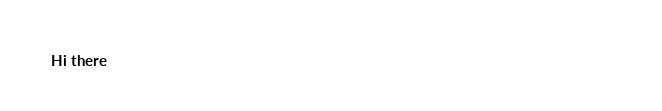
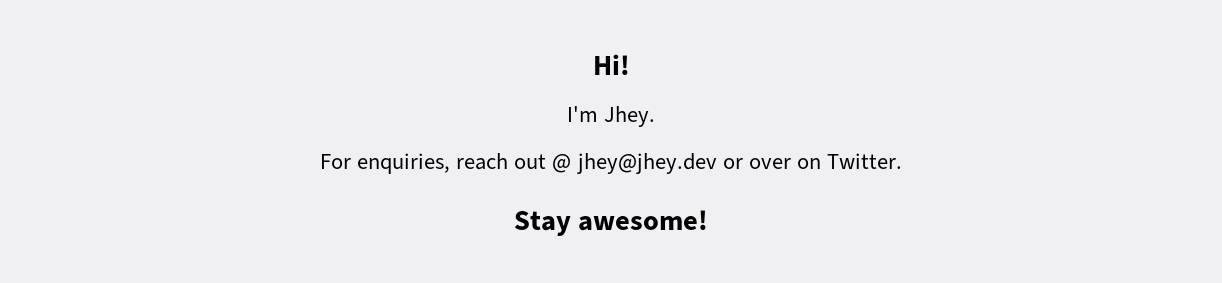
[51,55,107,66] Hi there -> [592,54,630,75] [566,106,656,127] [320,153,902,174] [513,210,709,236] Hi! // I'm Jhey. // For enquiries, reach out @ jhey@jhey.dev or over on Twitter. // Stay awesome!

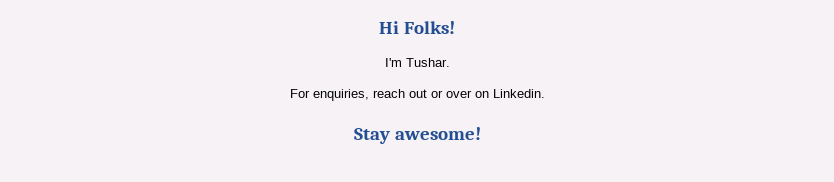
[592,54,630,75] Hi! -> [379,21,455,34] Hi Folks!
[604,106,656,127] Jhey. -> [405,58,450,67] Tushar.
[552,153,717,174] @ jhey@jhey.dev -> (427, 93) none
[826,153,902,169] Twitter. -> [492,89,545,98] Linkedin.

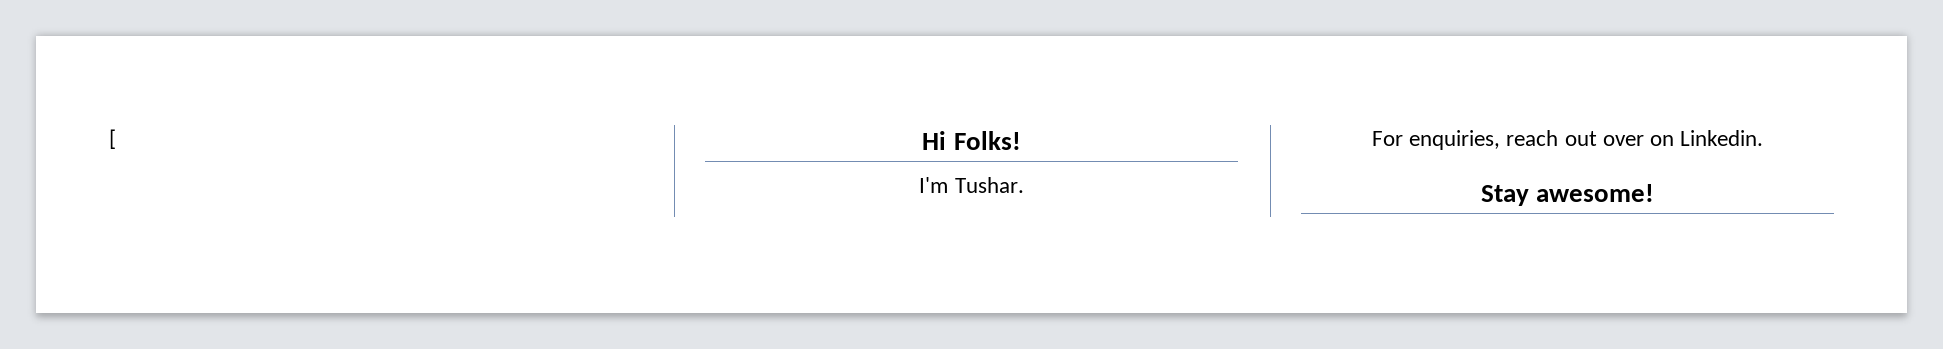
(379, 27) none -> [109,129,116,149] [ //
[430,90,443,98] or -> (1597, 138) none

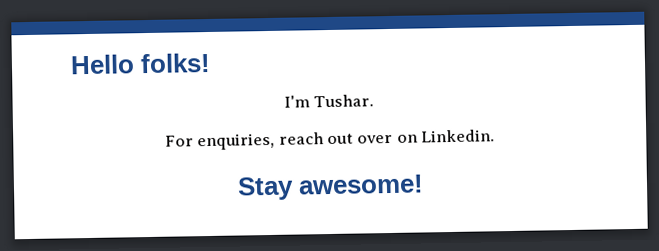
[109,129,116,149] [922,131,1021,150] [ // Hi Folks! -> [70,52,212,75] Hello folks!

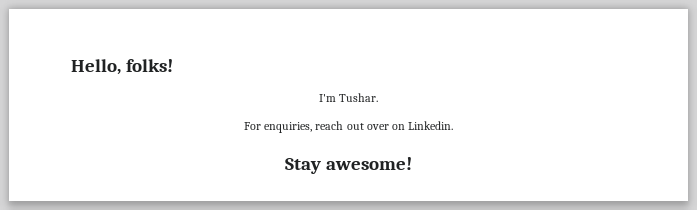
[70,54,135,75] Hello -> [71,59,121,75] Hello,

